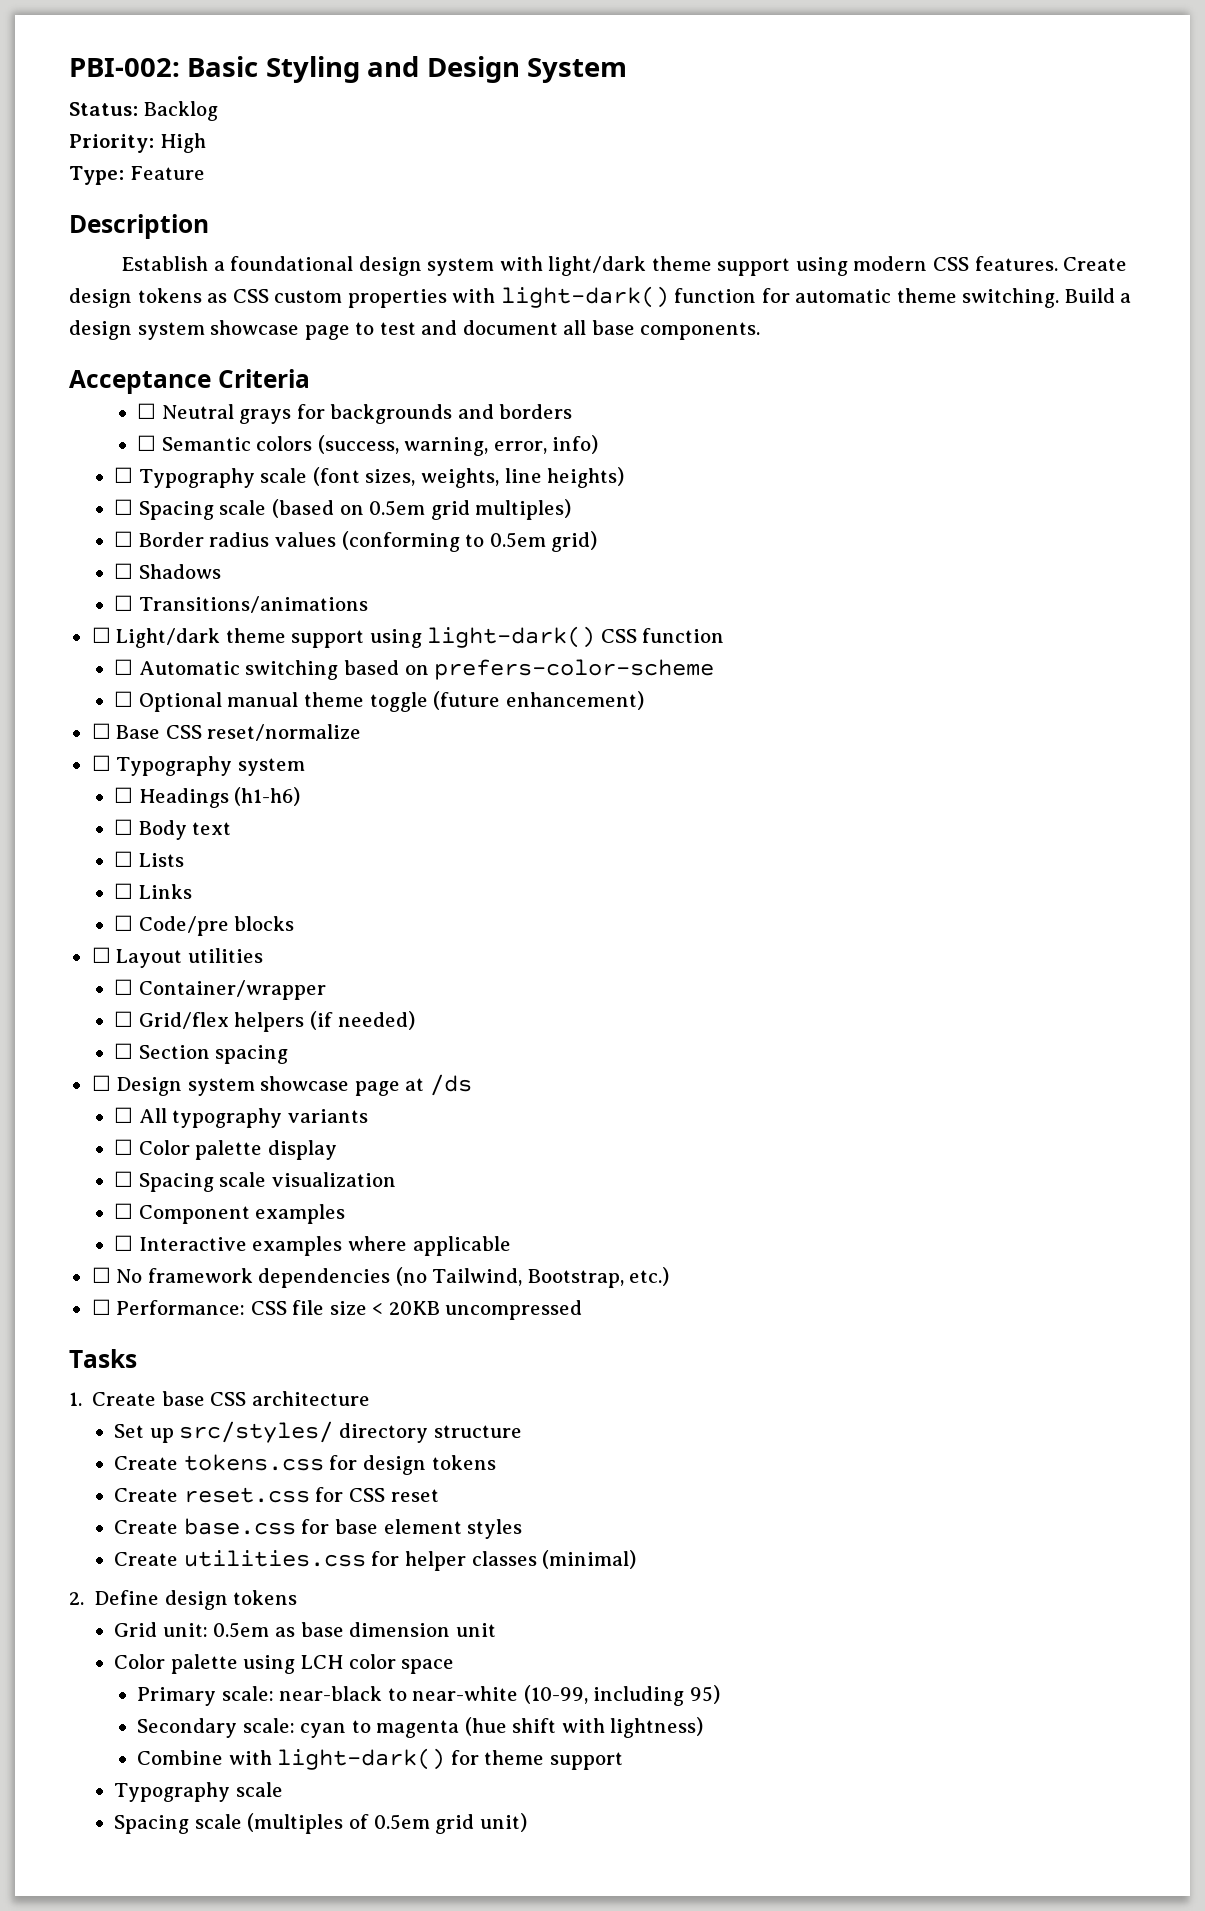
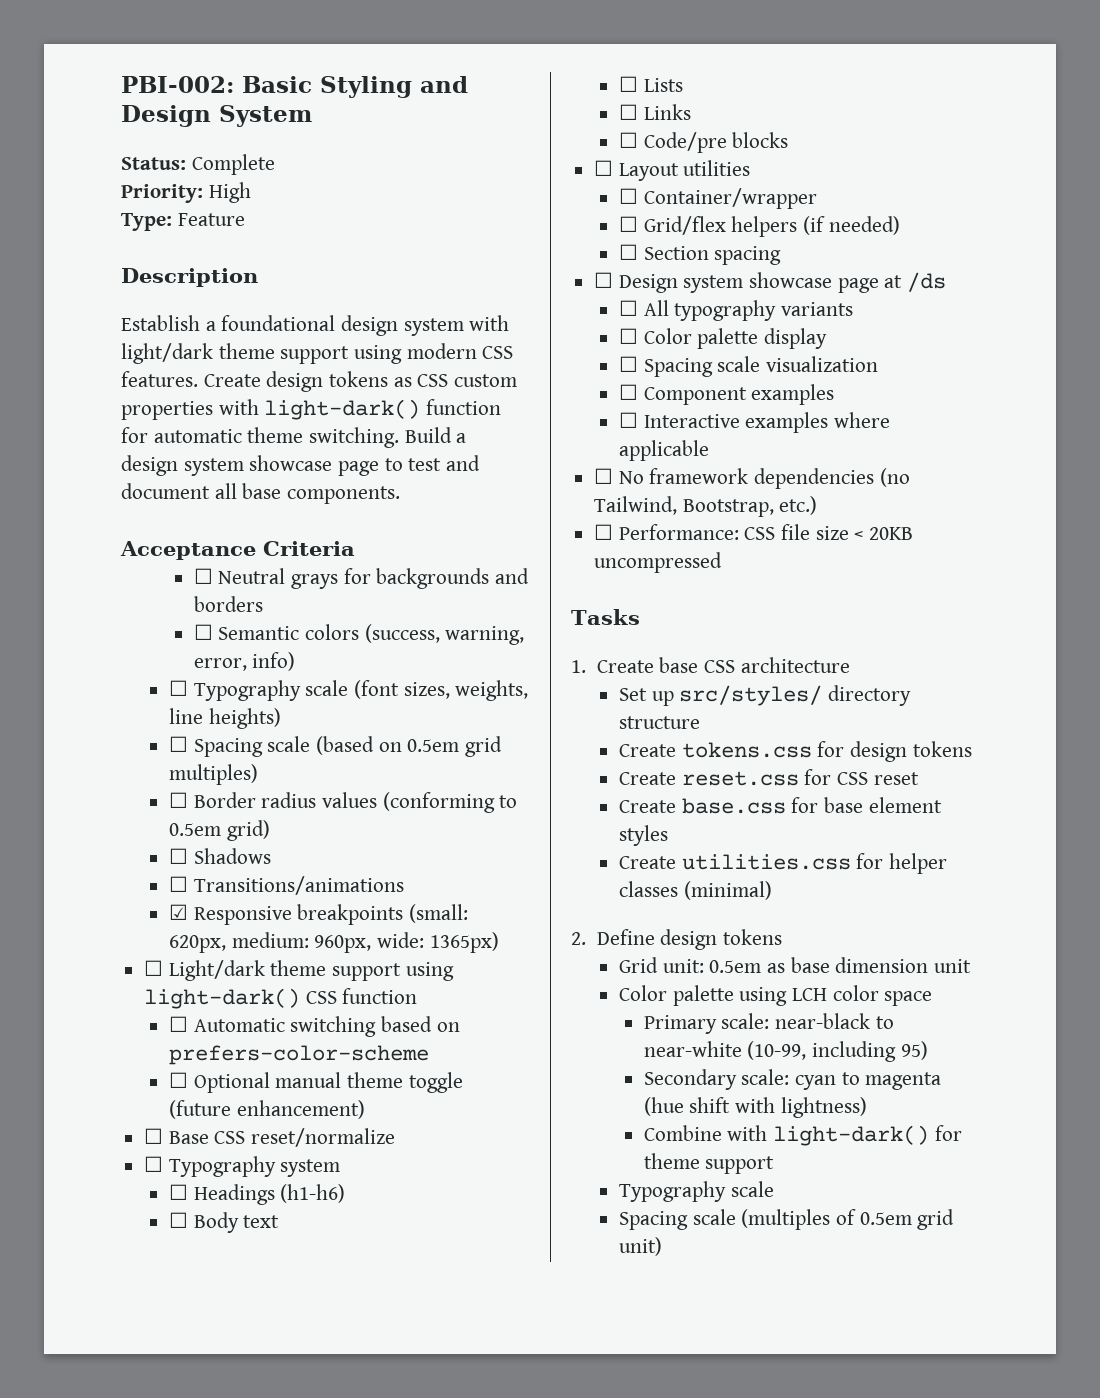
[143,101,218,121] Backlog -> [191,154,275,175] Complete
(368, 604) none -> [168,904,468,925] [168,932,499,953] // ☑ Responsive breakpoints (small: 620px, medium: 960px, wide: 1365px)

